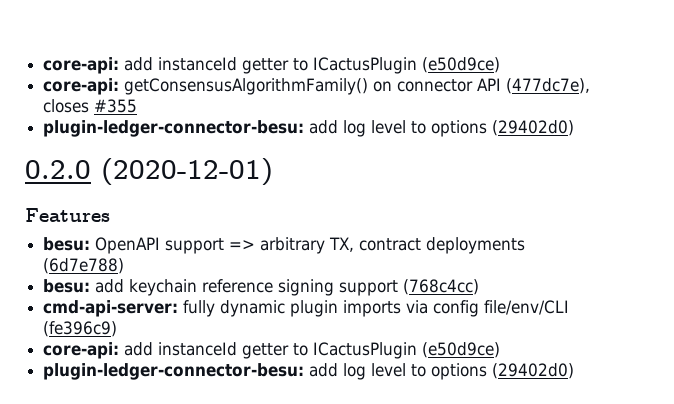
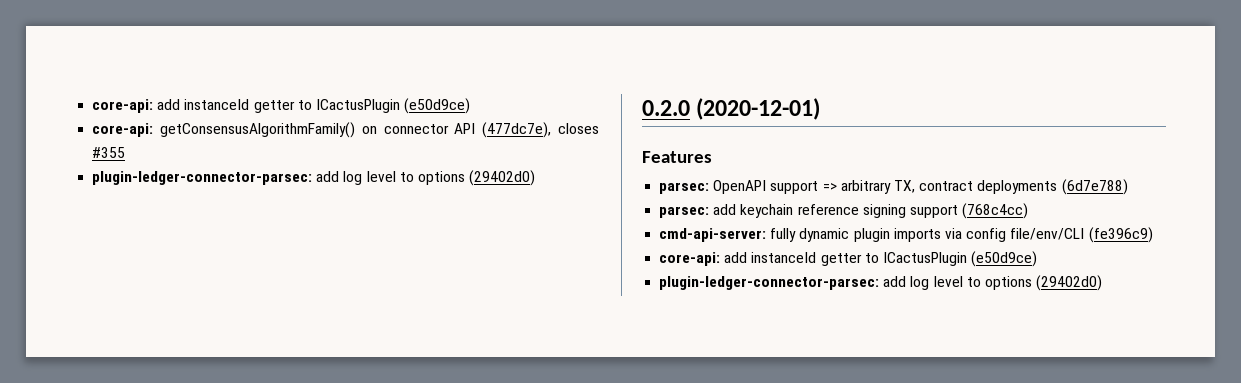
[43,120,305,137] plugin-ledger-connector-besu: -> [92,171,313,185] plugin-ledger-connector-parsec:
[43,237,91,251] besu: -> [659,182,710,194] parsec:
[43,279,91,293] besu: -> [659,206,710,218] parsec:
[43,363,305,380] plugin-ledger-connector-besu: -> [659,276,880,290] plugin-ledger-connector-parsec:

